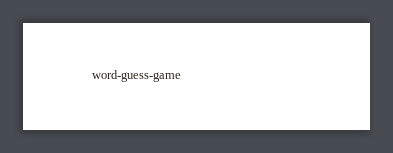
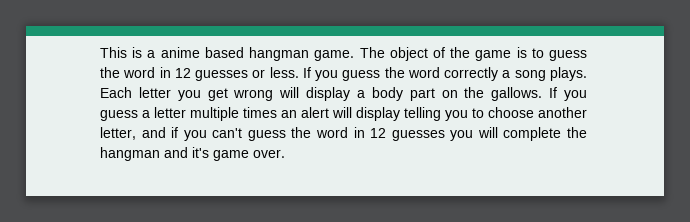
[92,70,181,82] word-guess-game -> [100,47,587,61] [100,67,587,81] [100,87,587,101] [100,107,587,121] [100,127,587,141] [100,147,285,161] This is a anime based hangman game. The object of the game is to guess the word in 12 guesses or less. If you guess the word correctly a song plays. Each letter you get wrong will display a body part on the gallows. If you guess a letter multiple times an alert will display telling you to choose another letter, and if you can't guess the word in 12 guesses you will complete the hangman and it's game over.

